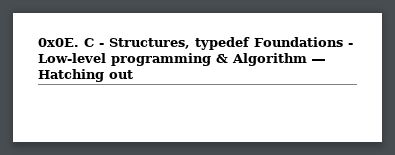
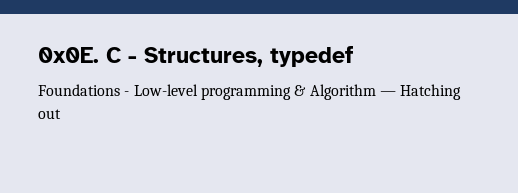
(250, 43) none -> (353, 56) //

